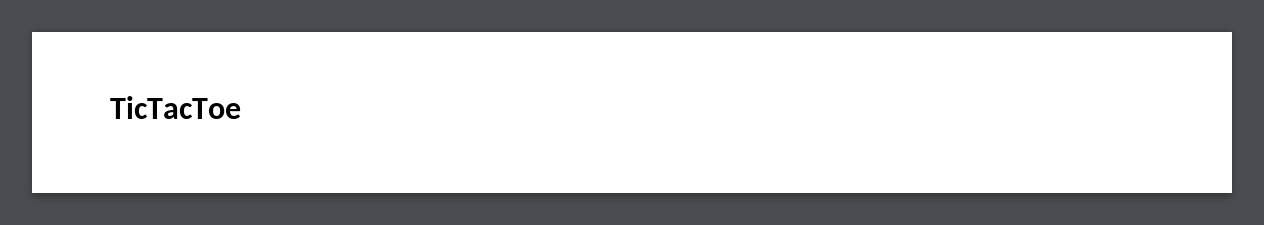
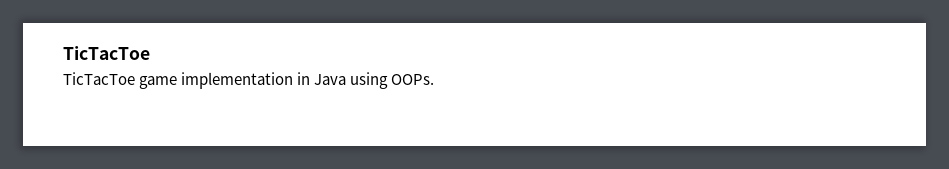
[110,96,241,119] TicTacToe -> [63,46,150,60] [63,72,435,89] TicTacToe // TicTacToe game implementation in Java using OOPs.

